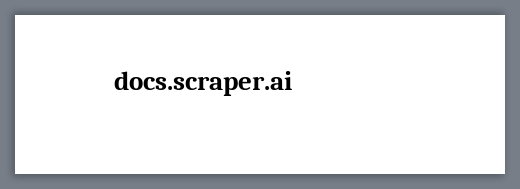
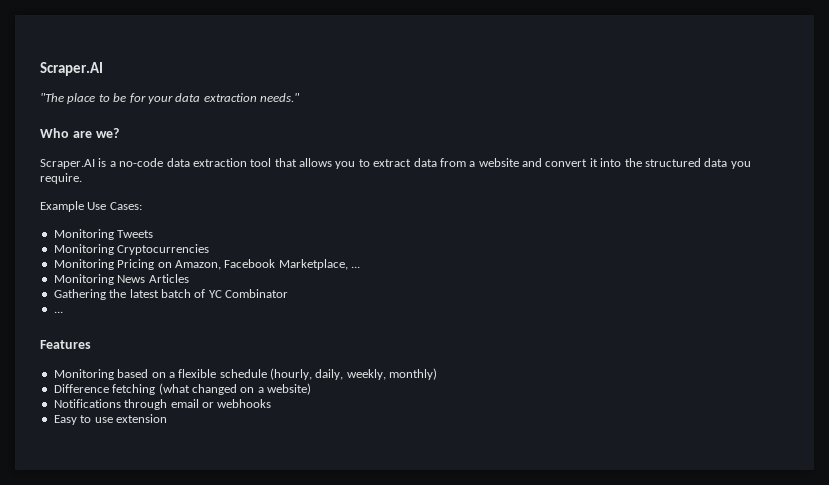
[114,71,292,96] docs.scraper.ai -> [40,62,103,76] [40,93,300,104] [40,128,119,138] [40,158,751,169] [40,173,82,184] [40,201,142,212] [53,229,154,240] [53,244,210,255] [53,259,360,270] [53,274,189,285] [53,289,288,300] [53,311,63,313] [40,340,91,349] [53,368,438,380] [53,383,311,395] [53,399,272,410] [53,414,167,425] Scraper.AI // "The place to be for your data extraction needs." // Who are we? // Scraper.AI is a no-code data extraction tool that allows you to extract data from a website and convert it into the structured data you require. // Example Use Cases: // Monitoring Tweets // Monitoring Cryptocurrencies // Monitoring Pricing on Amazon, Facebook Marketplace, ... // Monitoring News Articles // Gathering the latest batch of YC Combinator // ... // Features // Monitoring based on a flexible schedule (hourly, daily, weekly, monthly) // Difference fetching (what changed on a website) // Notifications through email or webhooks // Easy to use extension

